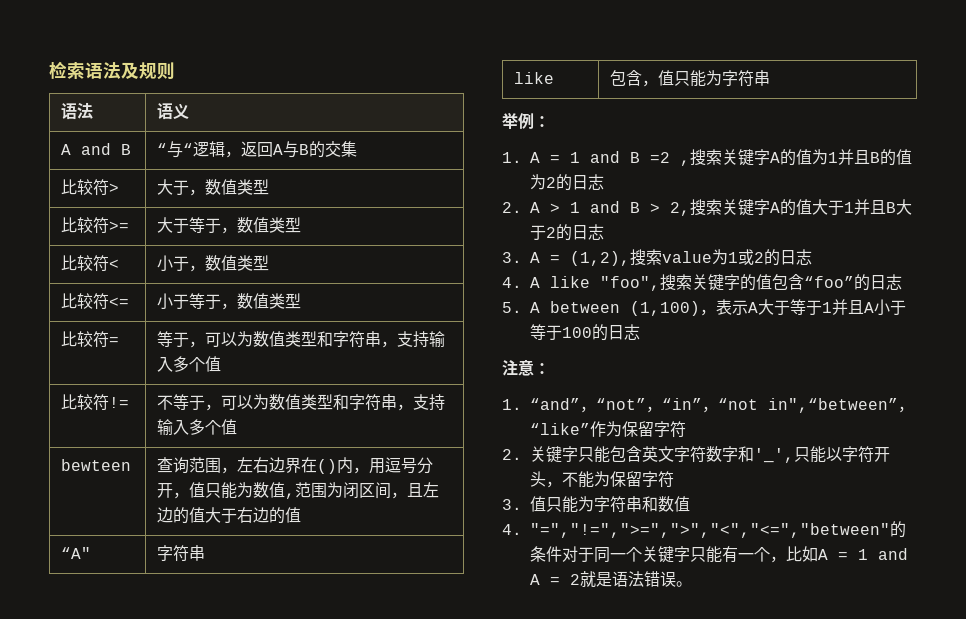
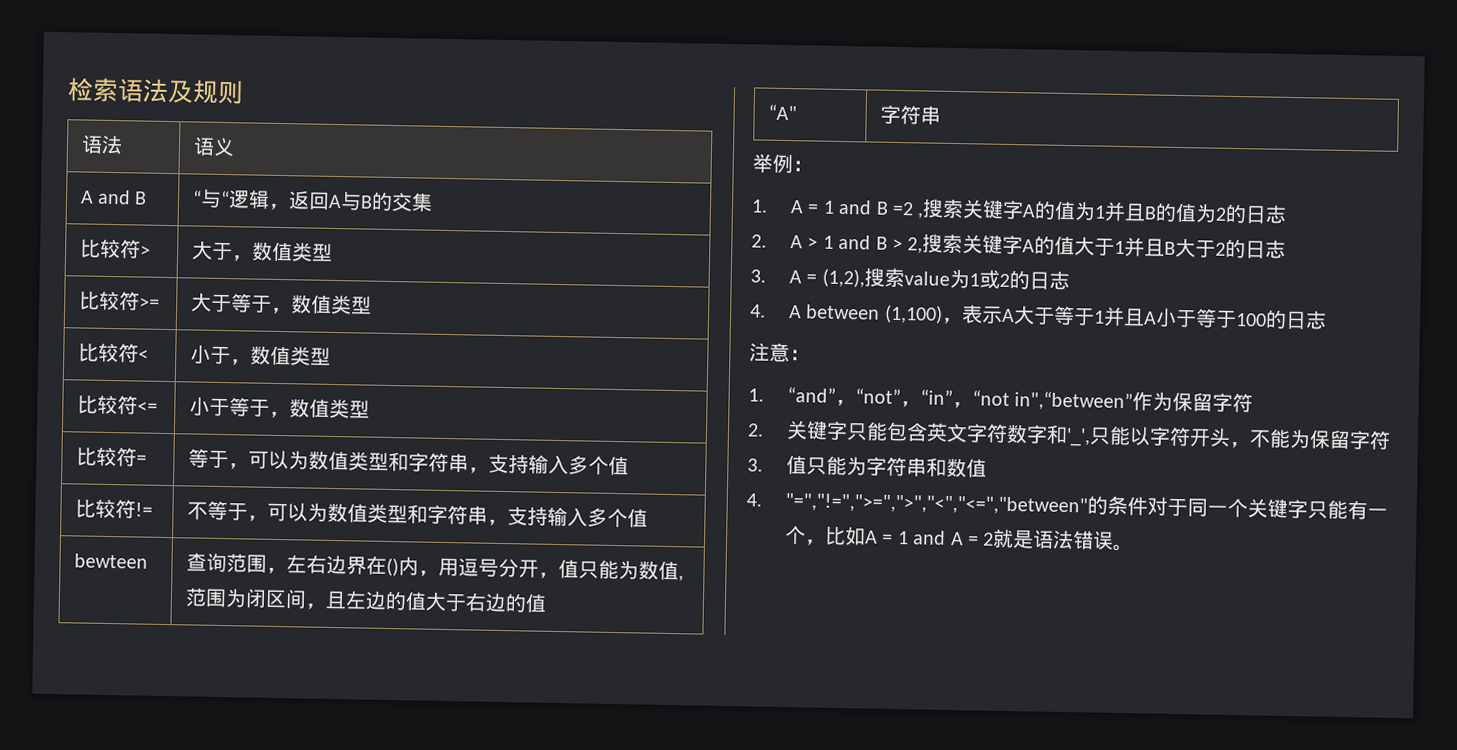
[513,72,554,84] [609,70,770,87] // like | 包含，值只能为字符串 -> (941, 115) none
[550,274,902,291] [502,302,540,313] like "foo",搜索关键字的值包含“foo”的日志 // 5. A -> (803, 312) none
[898,406,914,413] [530,423,590,435] ，“like” -> (1134, 401) none

